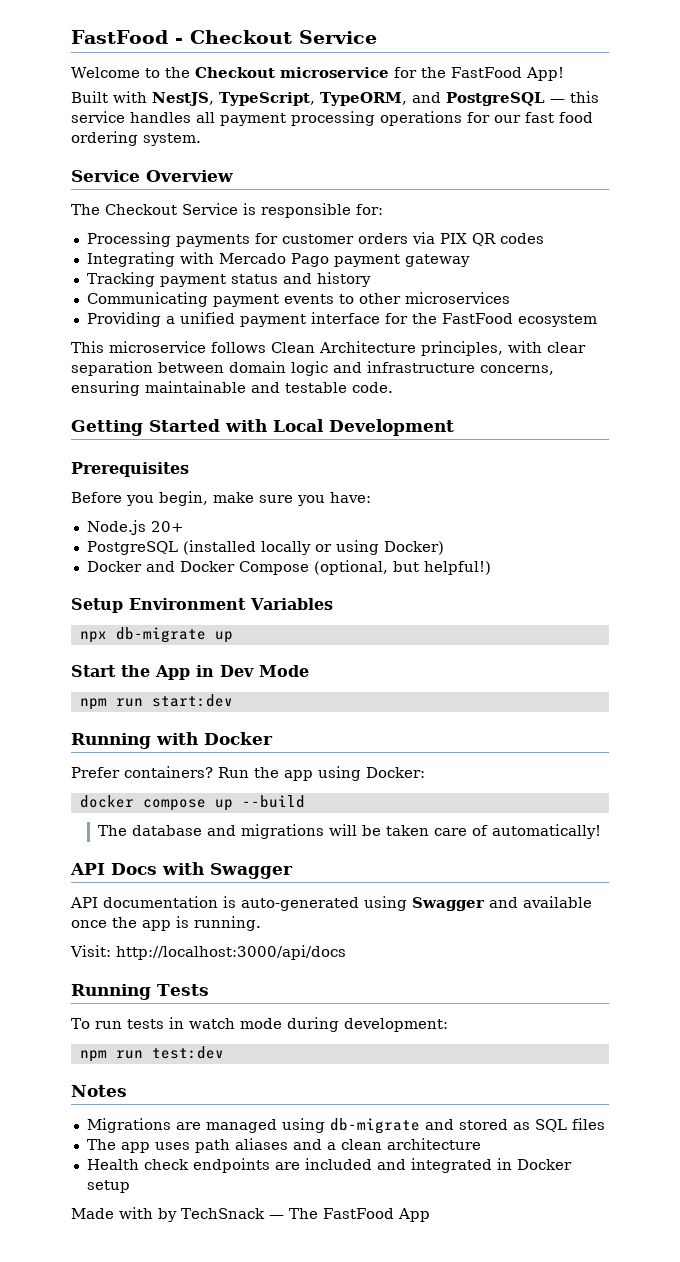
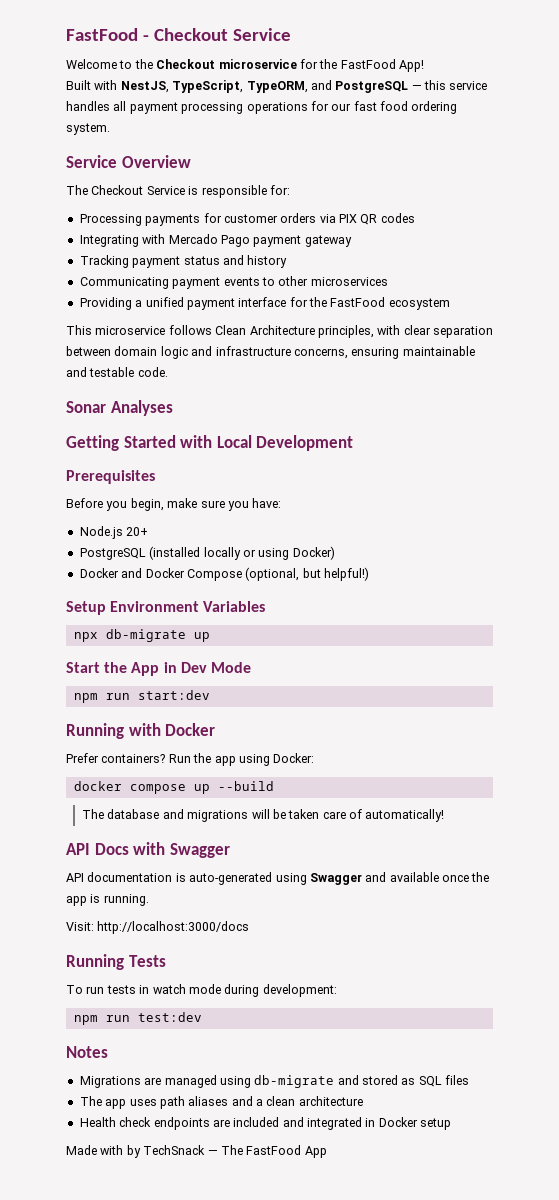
(393, 387) none -> [66,400,173,416] // Sonar Analyses
[116,945,346,960] http://localhost:3000/api/docs -> [97,921,250,934] http://localhost:3000/docs

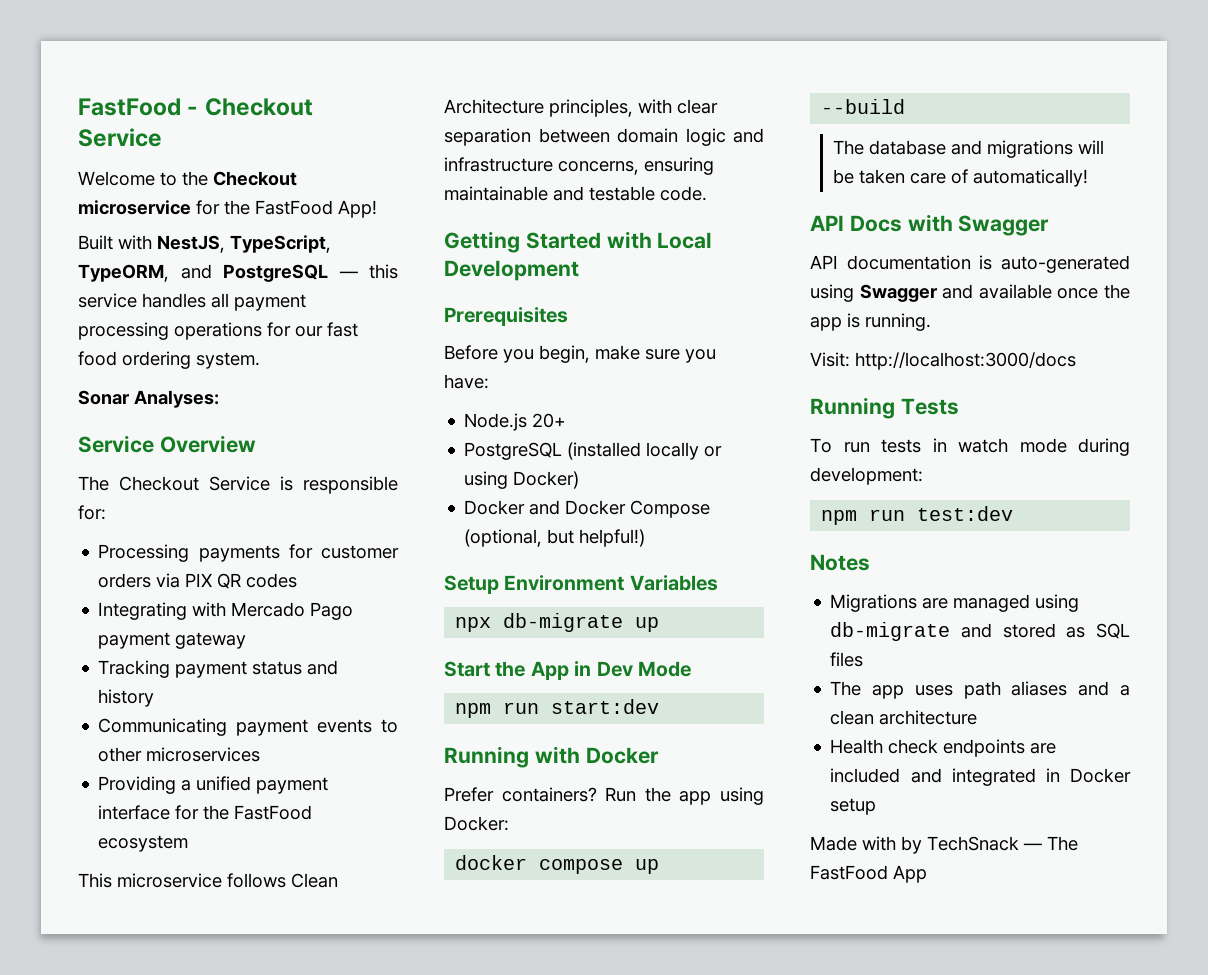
(110, 129) none -> [78,390,219,408] // Sonar Analyses:
[66,400,173,416] // Sonar Analyses -> (707, 193) none

